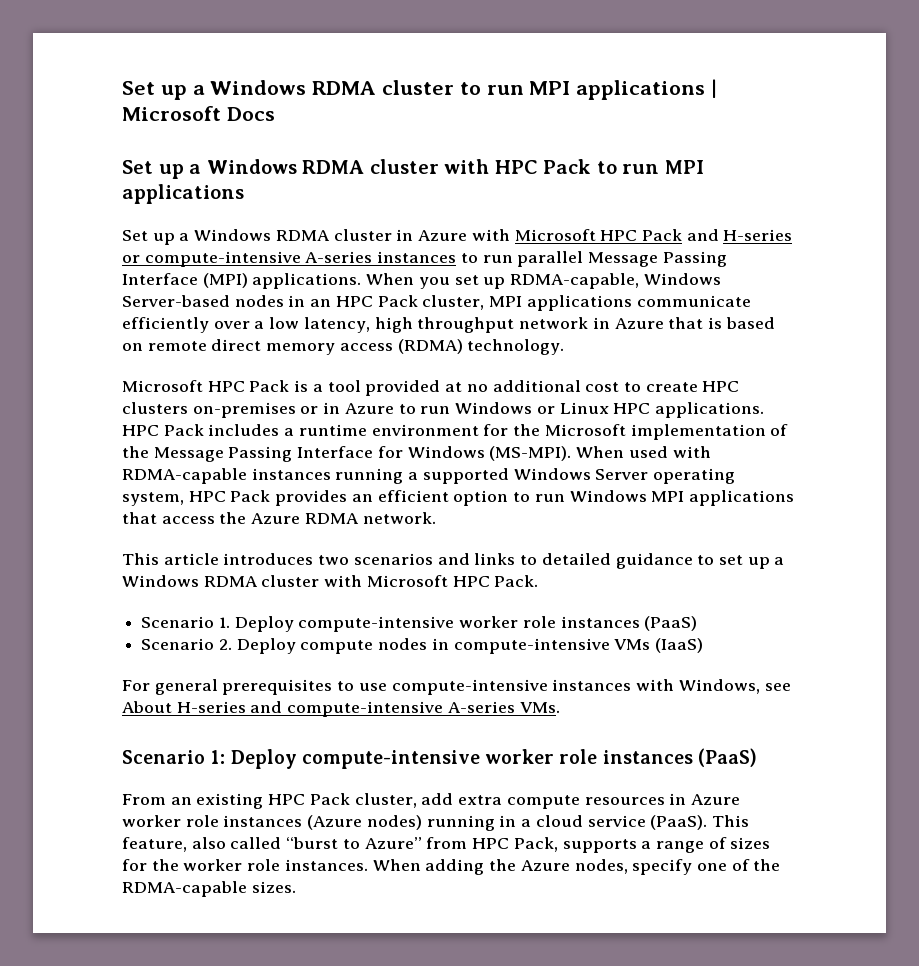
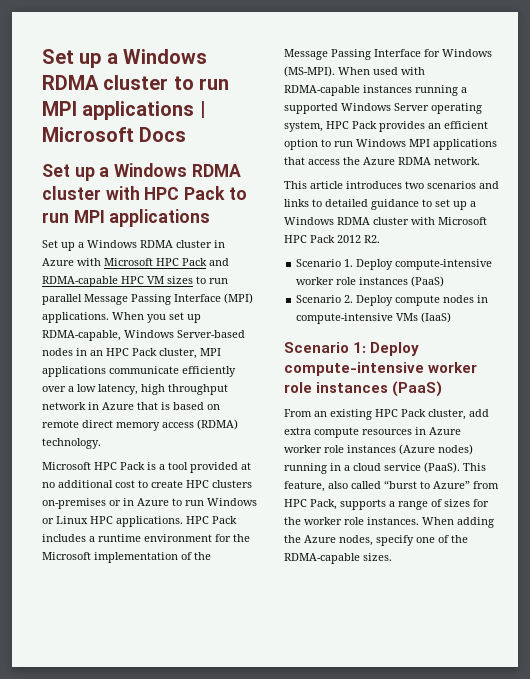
[723,229,793,241] [122,251,457,267] H-series or compute-intensive A-series instances -> [42,276,193,287] RDMA-capable HPC VM sizes
[494,575,539,587] Pack. -> [310,235,380,243] Pack 2012 R2.
[122,679,791,695] [122,701,560,717] // For general prerequisites to use compute-intensive instances with Windows, see About H-series and compute-intensive A-series VMs. -> (452, 317) none

